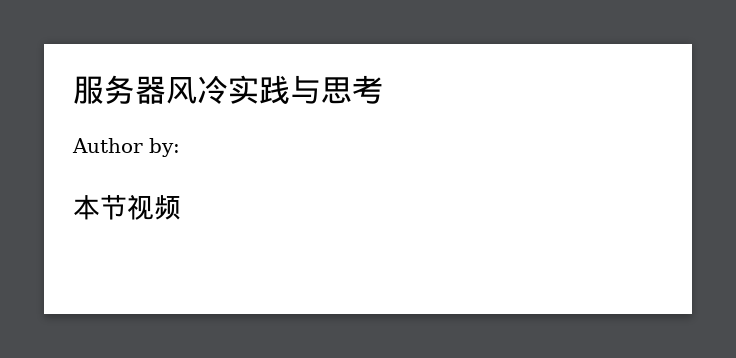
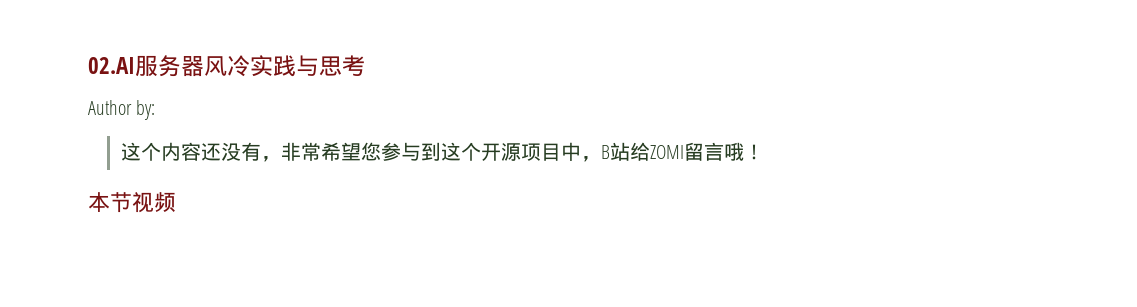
(73, 90) none -> [88,57,135,74] 02.AI
(180, 147) none -> [121,142,765,162] // 这个内容还没有，非常希望您参与到这个开源项目中，B站给ZOMI留言哦！

